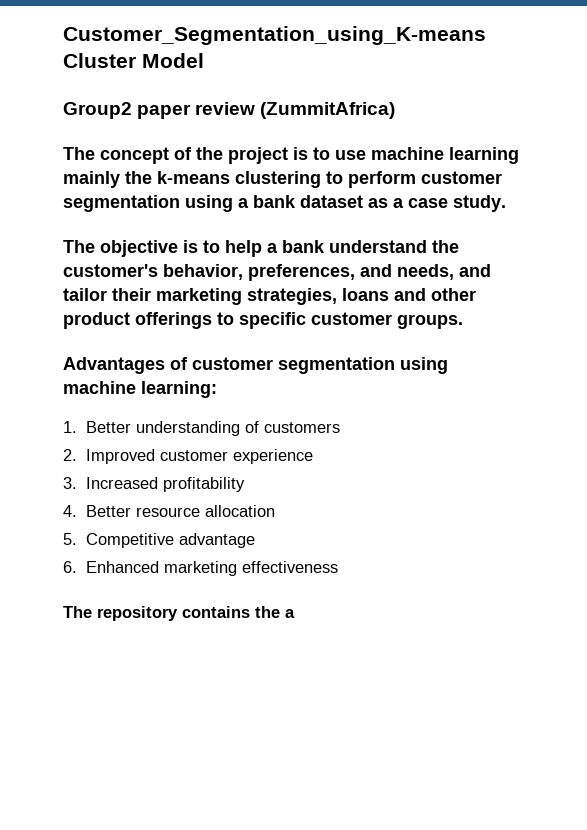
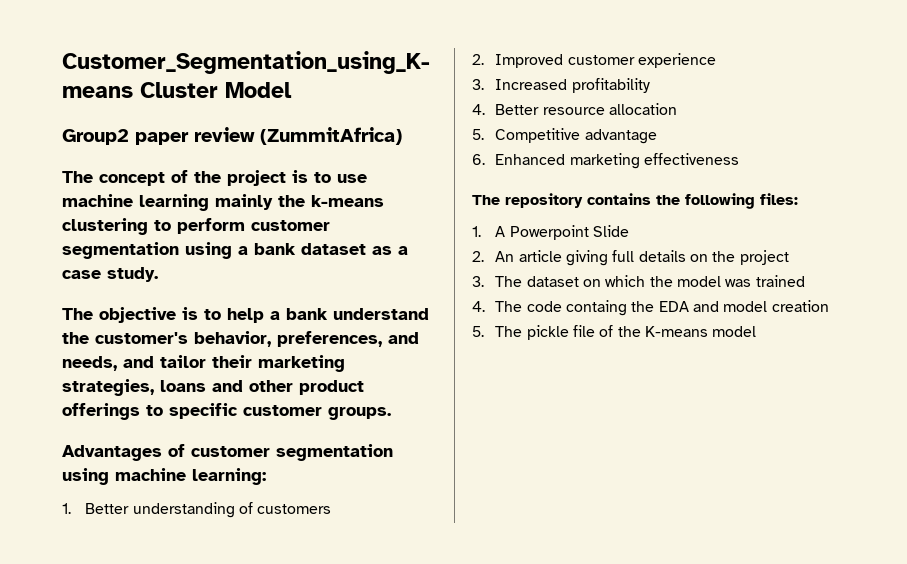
[285,609,295,618] a -> [685,193,798,209] [472,225,630,240] [472,250,789,266] [472,275,805,287] [472,300,829,316] [472,325,757,340] following files: // 1. A Powerpoint Slide // 2. An article giving full details on the project // 3. The dataset on which the model was trained // 4. The code containg the EDA and model creation // 5. The pickle file of the K-means model

